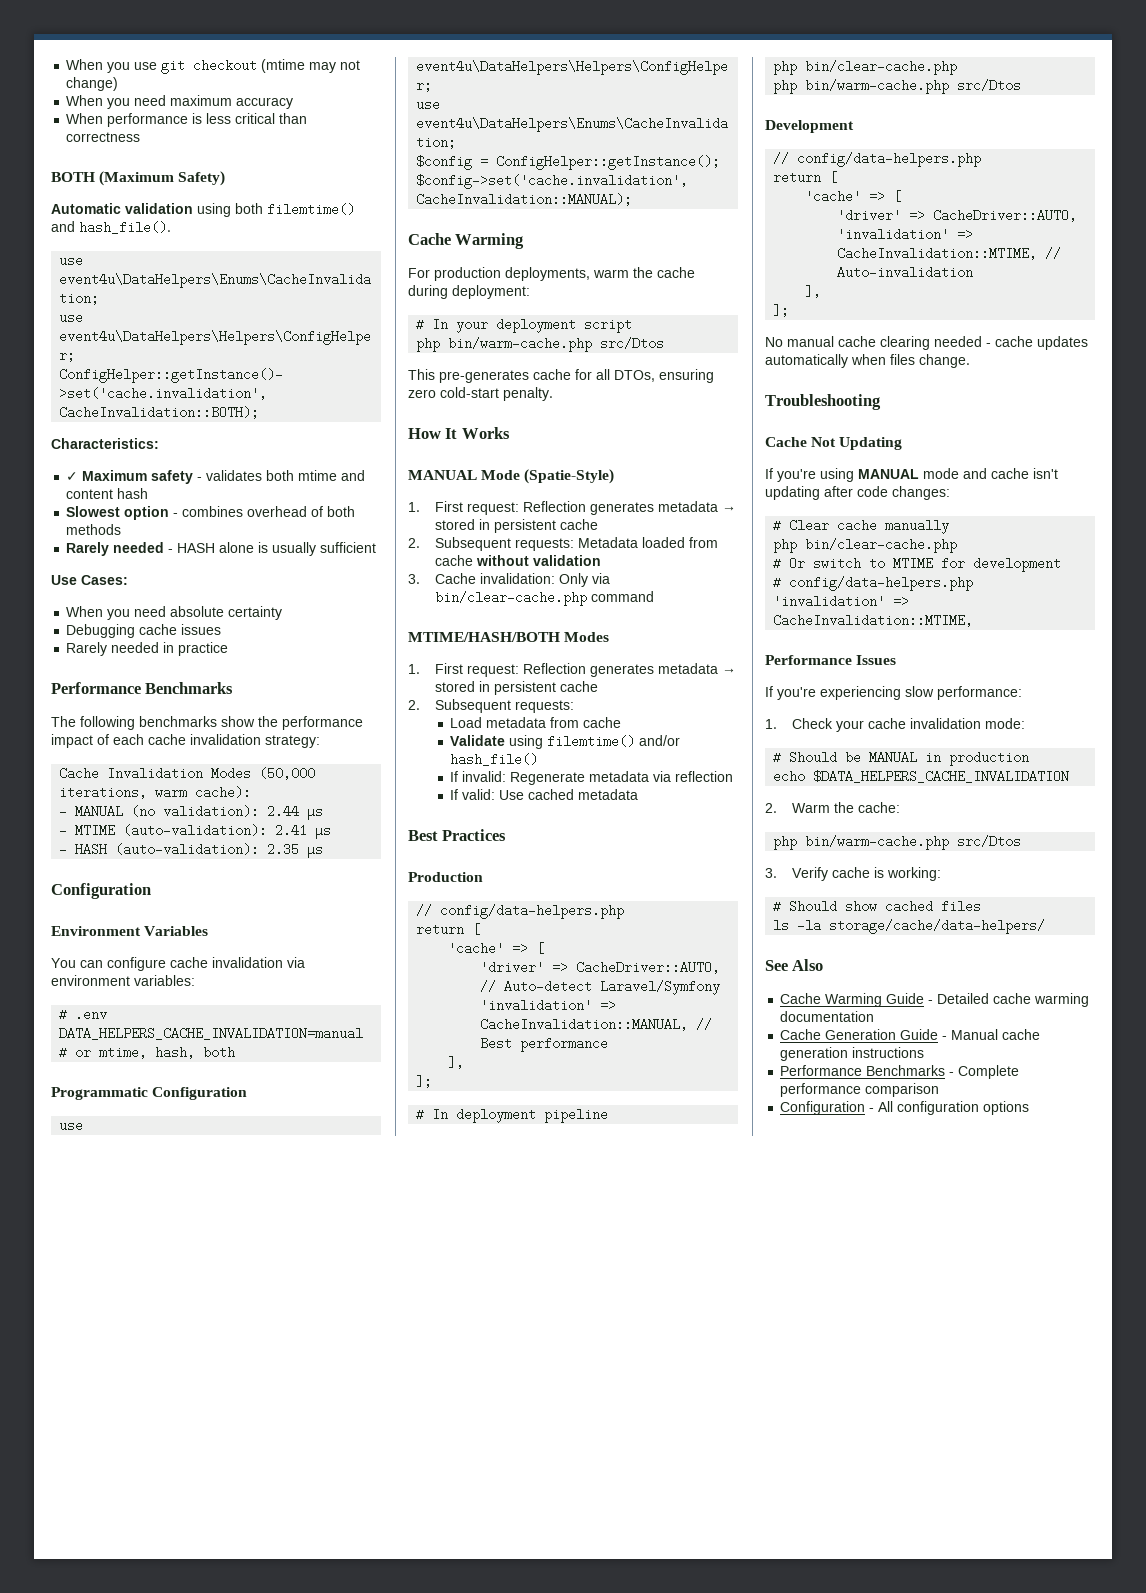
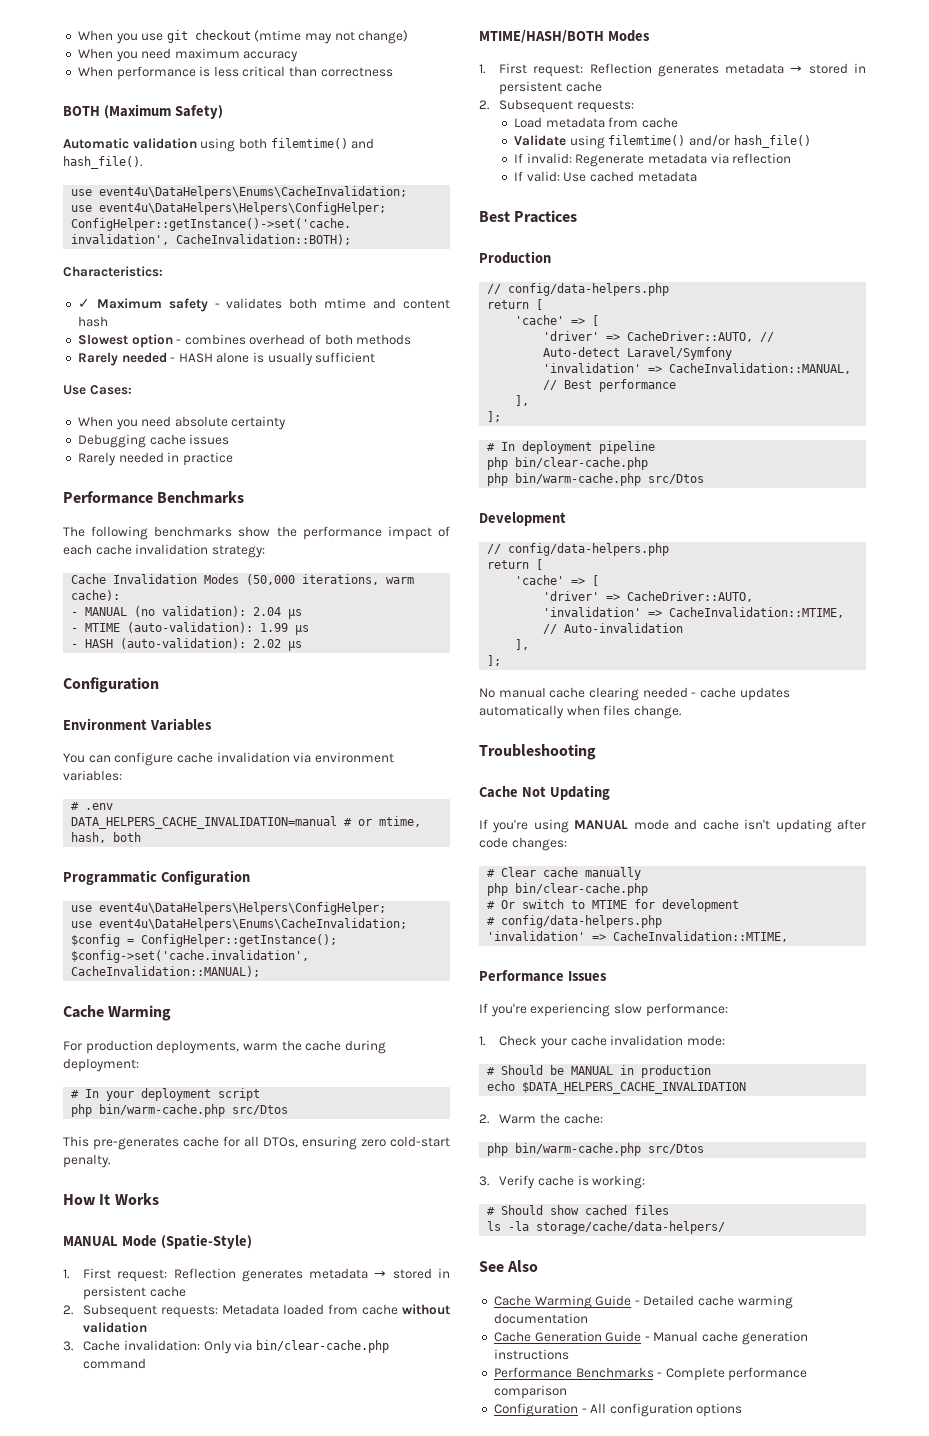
[267,805,300,818] 2.44 -> [253,607,282,616] 2.04
[275,824,308,837] 2.41 -> [260,623,289,632] 1.99
[267,843,300,856] 2.35 -> [253,639,282,648] 2.02

